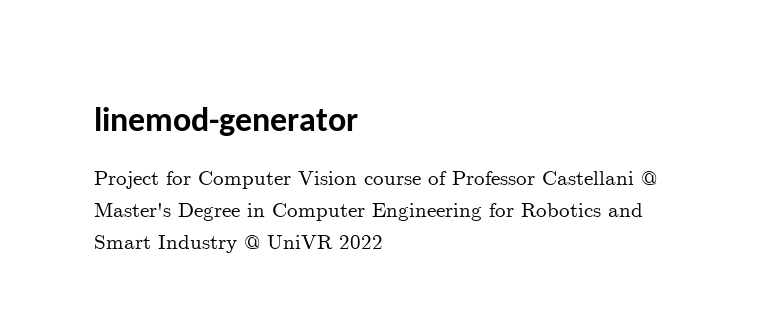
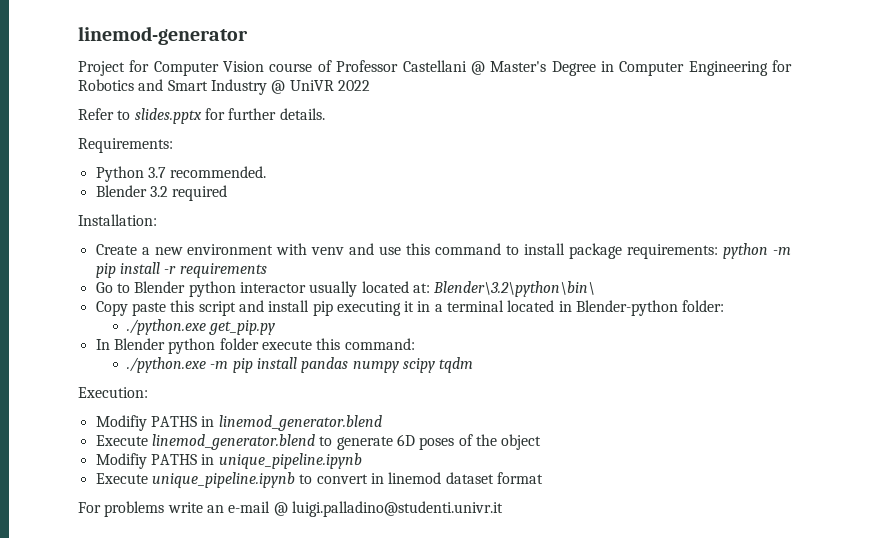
(383, 242) none -> [78,108,325,124] [78,138,173,153] [95,166,267,182] [95,185,228,201] [78,214,157,226] [95,243,791,259] [95,262,267,278] [95,281,596,297] [95,300,725,316] [126,319,276,335] [95,338,415,354] [126,357,474,373] [78,387,148,398] [95,415,382,431] [95,434,542,450] [95,453,362,469] [95,472,543,488] [78,501,503,517] // Refer to slides.pptx for further details. // Requirements: // Python 3.7 recommended. // Blender 3.2 required // Installation: // Create a new environment with venv and use this command to install package requirements: python -m pip install -r requirements // Go to Blender python interactor usually located at: Blender\3.2\python\bin\ // Copy paste this script and install pip executing it in a terminal located in Blender-python folder: // ./python.exe get_pip.py // In Blender python folder execute this command: // ./python.exe -m pip install pandas numpy scipy tqdm // Execution: // Modifiy PATHS in linemod_generator.blend // Execute linemod_generator.blend to generate 6D poses of the object // Modifiy PATHS in unique_pipeline.ipynb // Execute unique_pipeline.ipynb to convert in linemod dataset format // For problems write an e-mail @ luigi.palladino@studenti.univr.it

